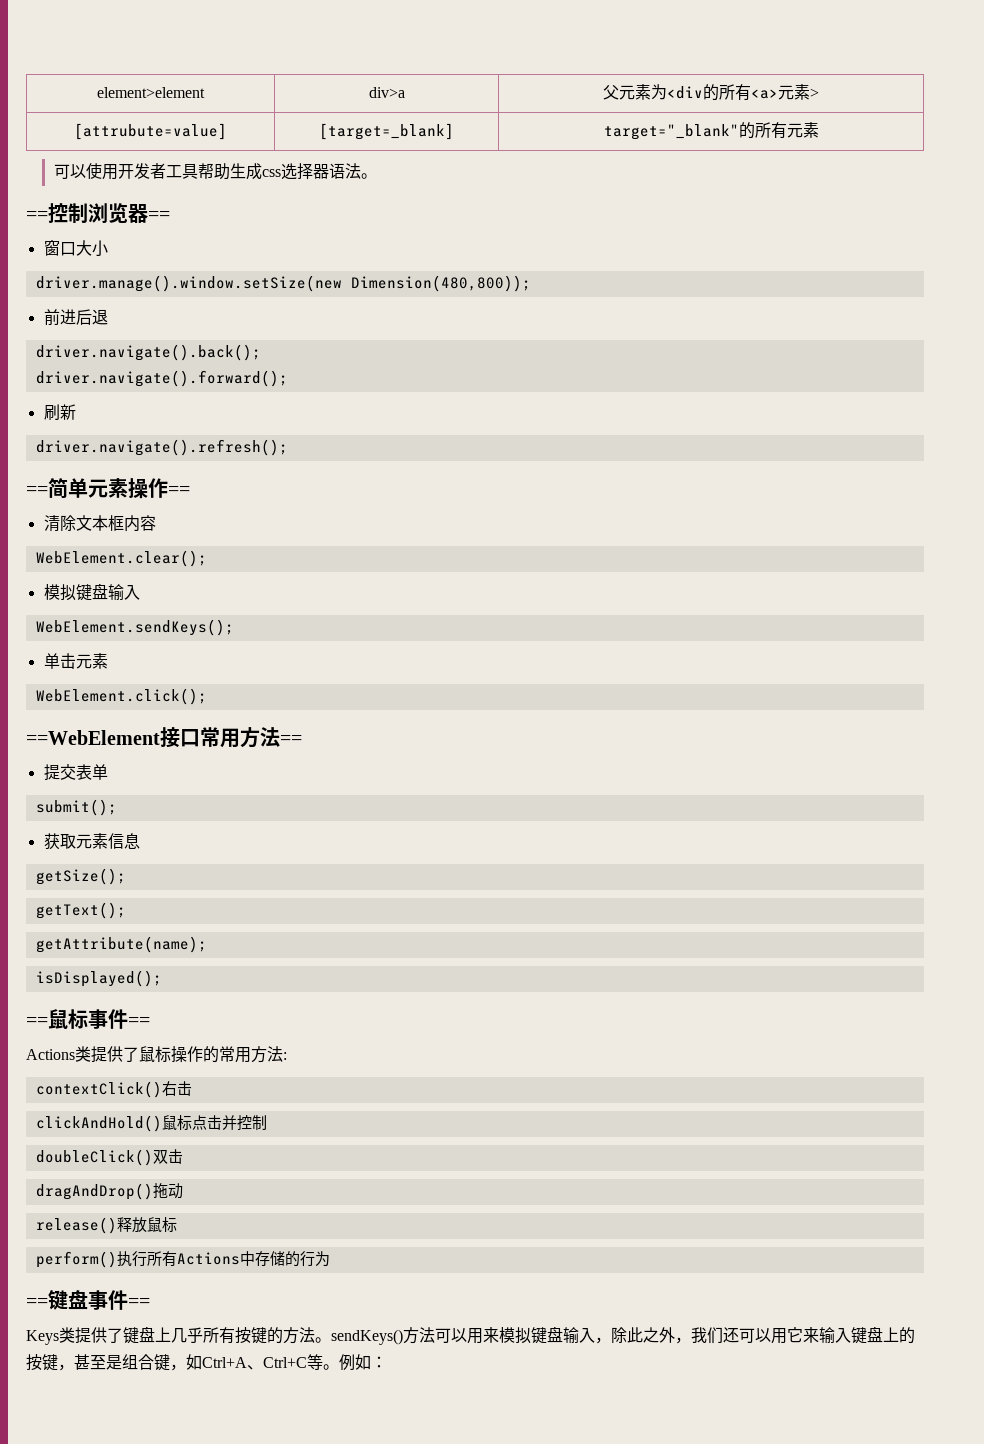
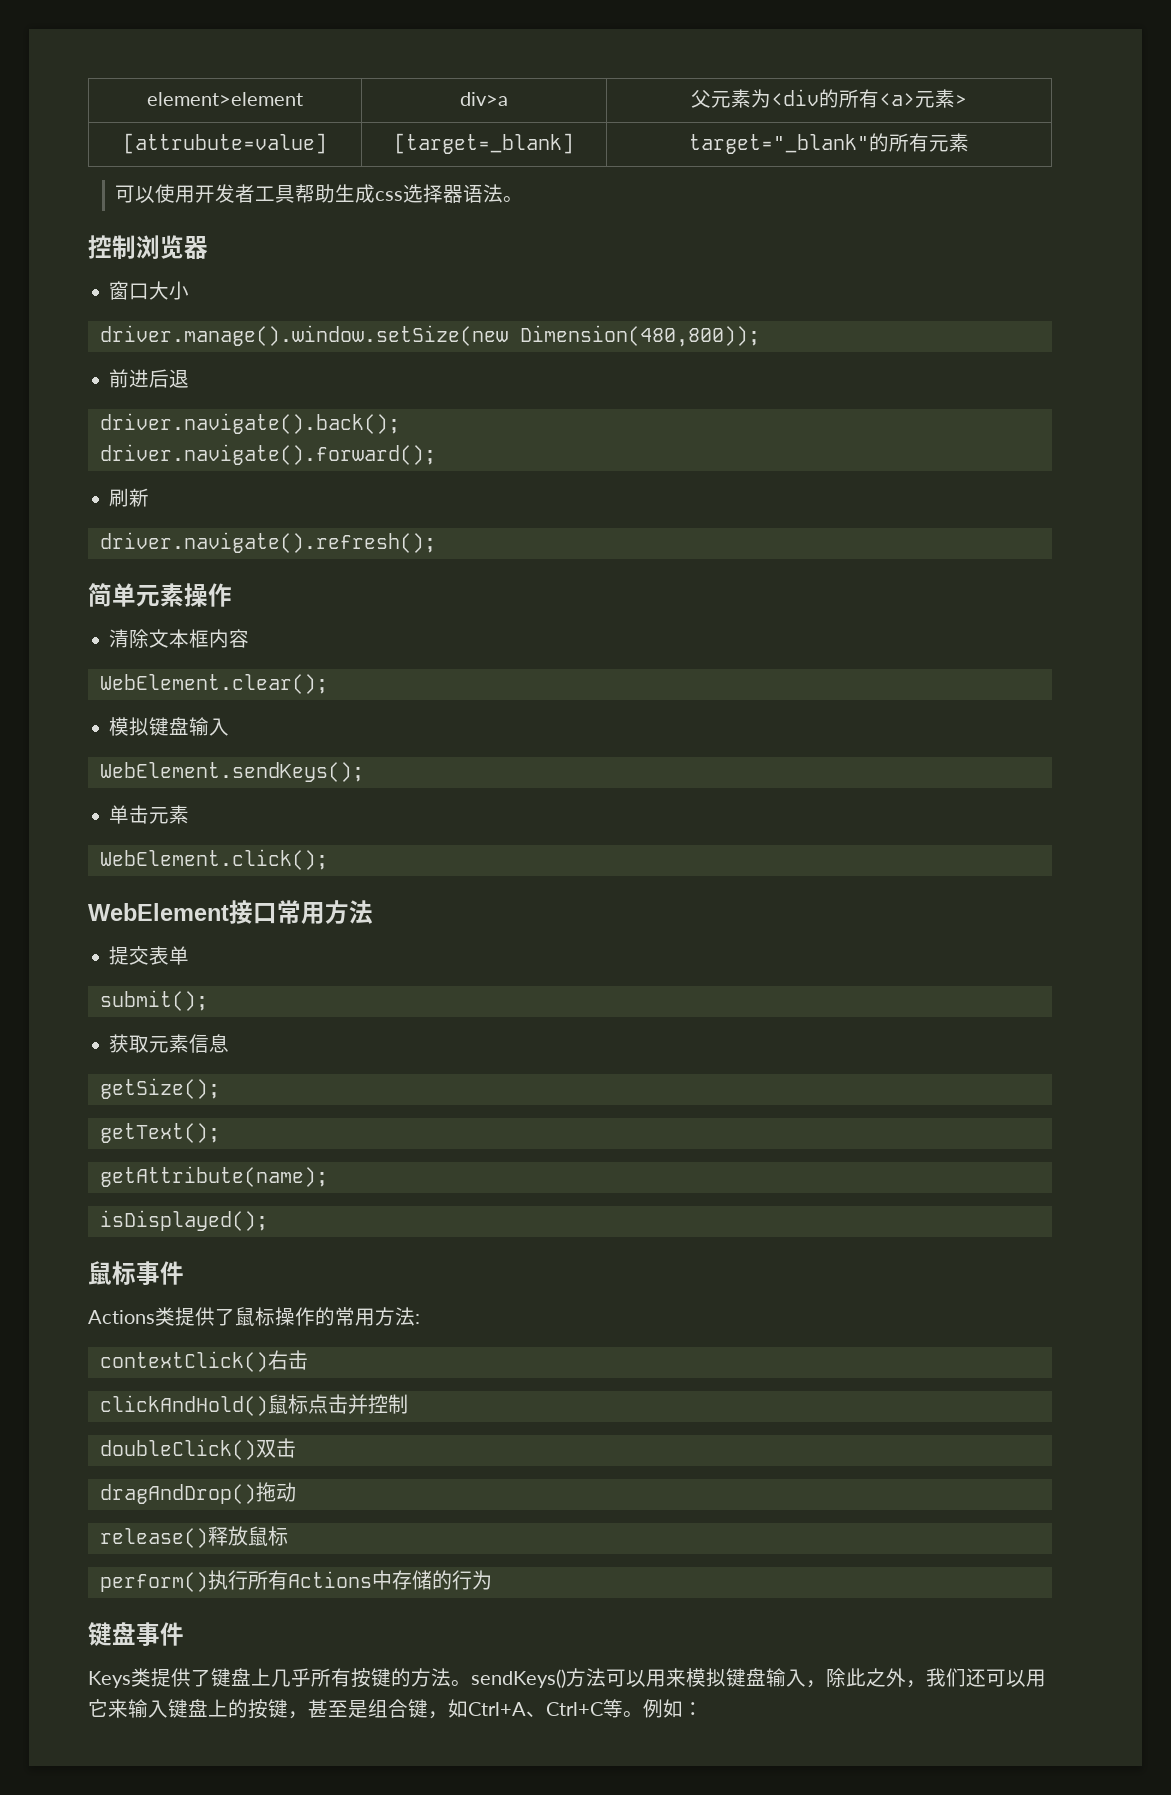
[26,211,48,221] == -> (524, 199) none
[148,211,170,221] == -> (208, 247) none
[26,486,48,496] == -> (436, 542) none
[168,486,190,496] == -> (232, 595) none
[26,730,160,745] ==WebElement -> [88,903,229,921] WebElement
[280,735,302,745] == -> (373, 912) none
[26,1017,48,1027] == -> (268, 1220) none
[128,1017,150,1027] == -> (184, 1273) none
[26,1298,48,1308] == -> (492, 1580) none
[128,1298,150,1308] == -> (184, 1634) none

